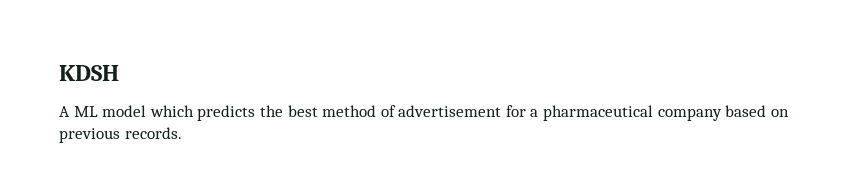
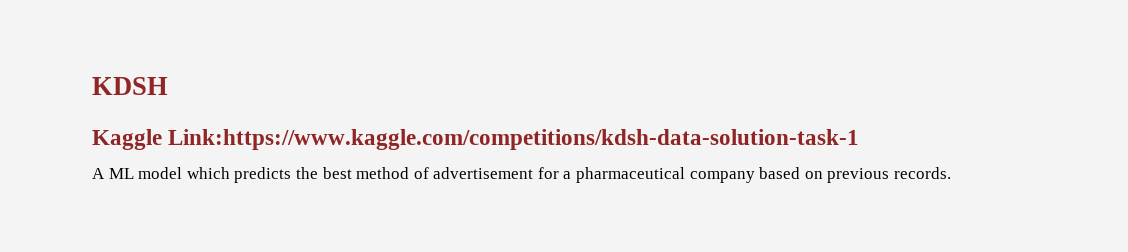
(119, 73) none -> [92,129,860,150] // Kaggle Link:https://www.kaggle.com/competitions/kdsh-data-solution-task-1

